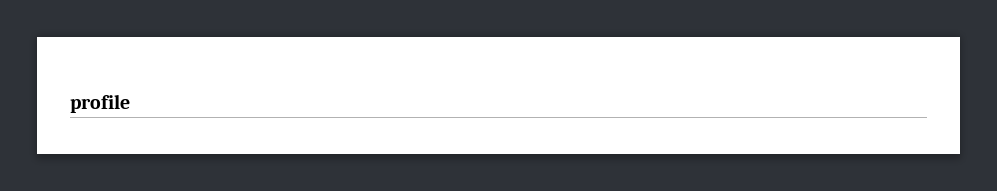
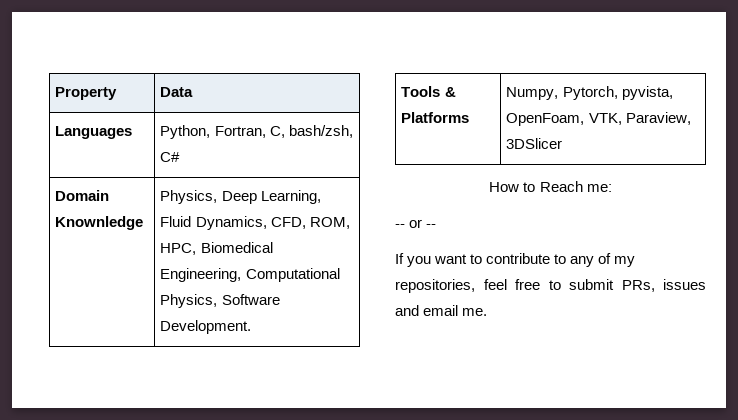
[70,94,130,113] profile -> [55,87,118,100] [160,87,194,97] [55,126,133,139] [160,125,353,139] [160,152,181,162] [55,190,110,201] [55,216,144,230] [160,190,321,204] [160,216,350,230] [160,242,273,255] [160,268,340,282] [160,294,280,308] [160,320,252,334] [401,86,456,97] [401,112,470,123] [506,86,673,100] [506,112,691,126] [506,138,563,149] [489,181,612,192] [395,219,437,228] [395,253,636,267] [395,279,706,293] [395,305,488,316] Property | Data // Languages | Python, Fortran, C, bash/zsh, C# // Domain Knownledge | Physics, Deep Learning, Fluid Dynamics, CFD, ROM, HPC, Biomedical Engineering, Computational Physics, Software Development. // Tools & Platforms | Numpy, Pytorch, pyvista, OpenFoam, VTK, Paraview, 3DSlicer // How to Reach me: // -- or -- // If you want to contribute to any of my repositories, feel free to submit PRs, issues and email me.

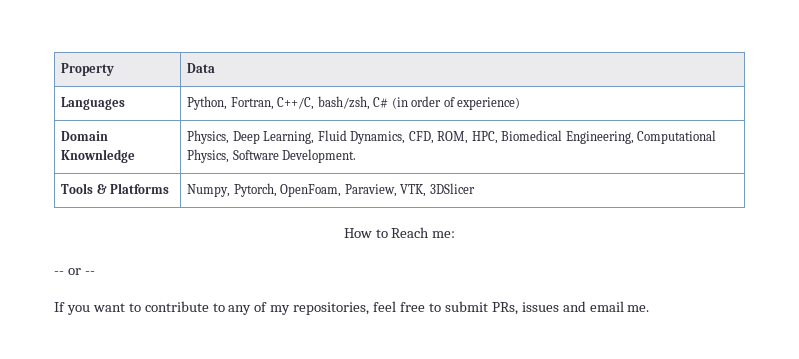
[269,126,285,138] C, -> [277,97,315,110] C++/C,
(181, 157) none -> [391,96,521,110] (in order of experience)
[621,86,673,100] [506,112,691,126] pyvista, OpenFoam, VTK, Paraview, -> [280,184,427,197] OpenFoam, Paraview, VTK,

